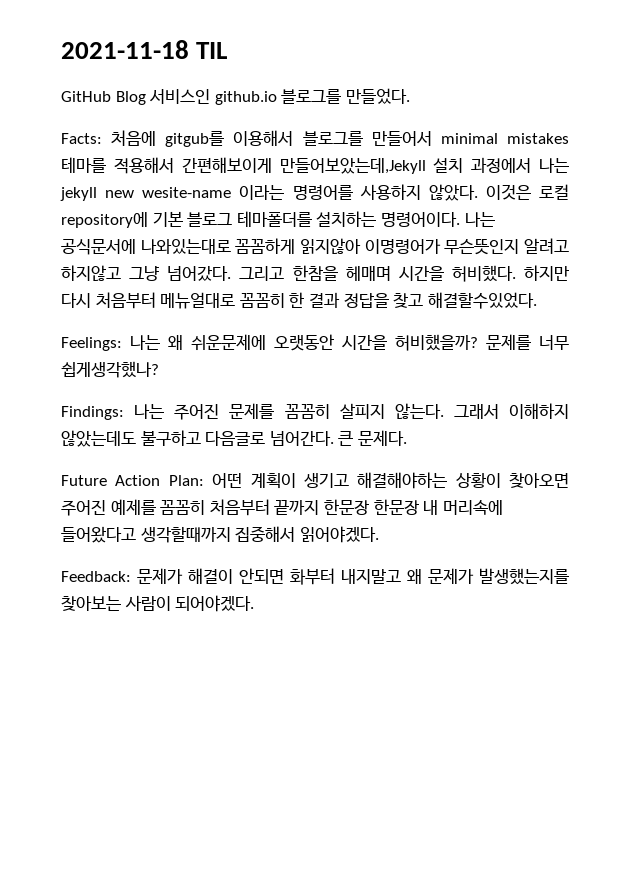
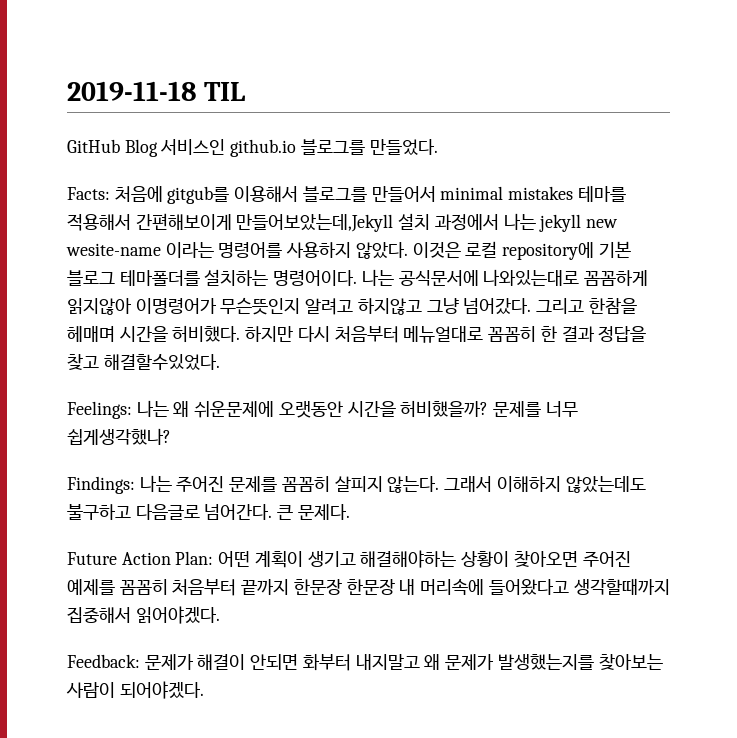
[61,40,189,59] 2021-11-18 -> [67,81,197,101] 2019-11-18

